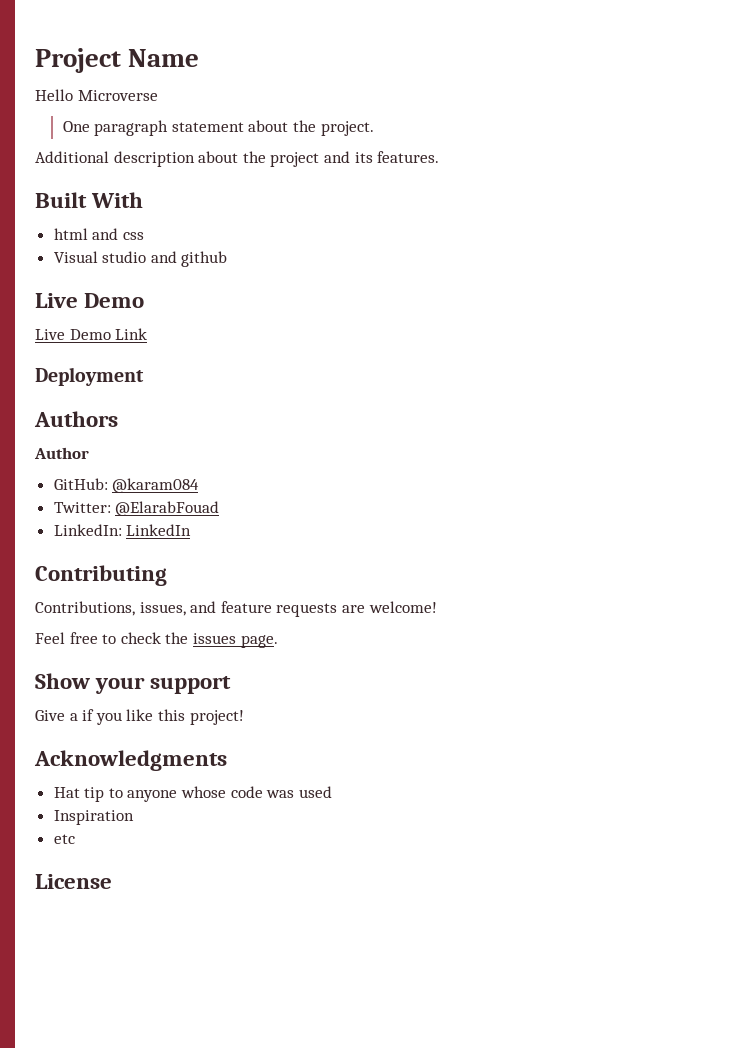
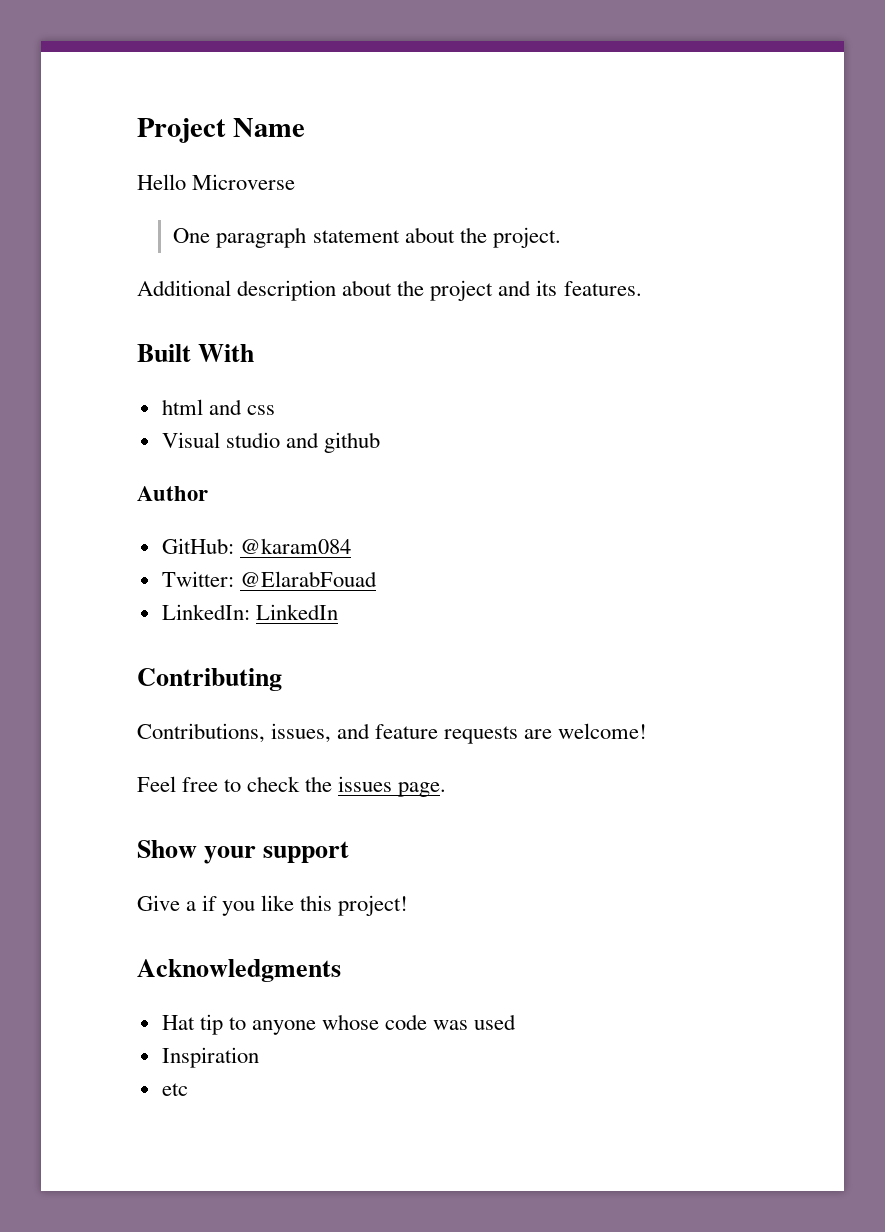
[35,293,145,308] [35,328,148,340] [35,367,144,386] [34,411,118,427] // Live Demo // Live Demo Link // Deployment // Authors -> (380, 442) none
[35,874,112,889] // License -> (188, 1089) none

